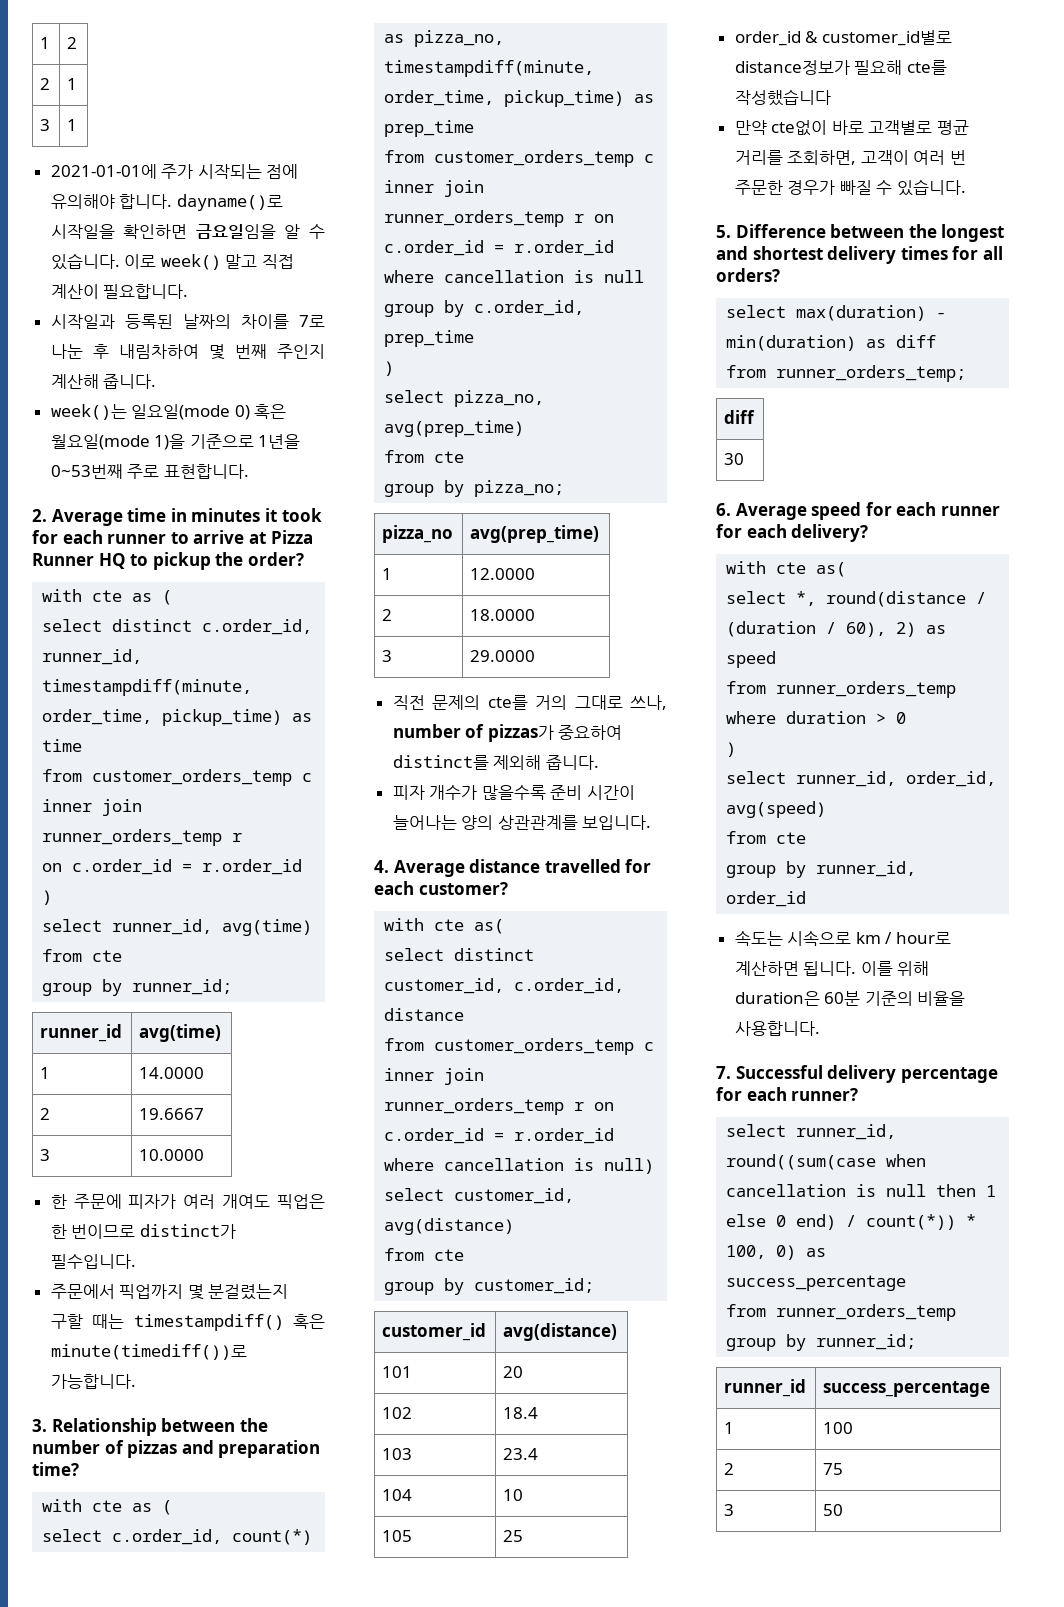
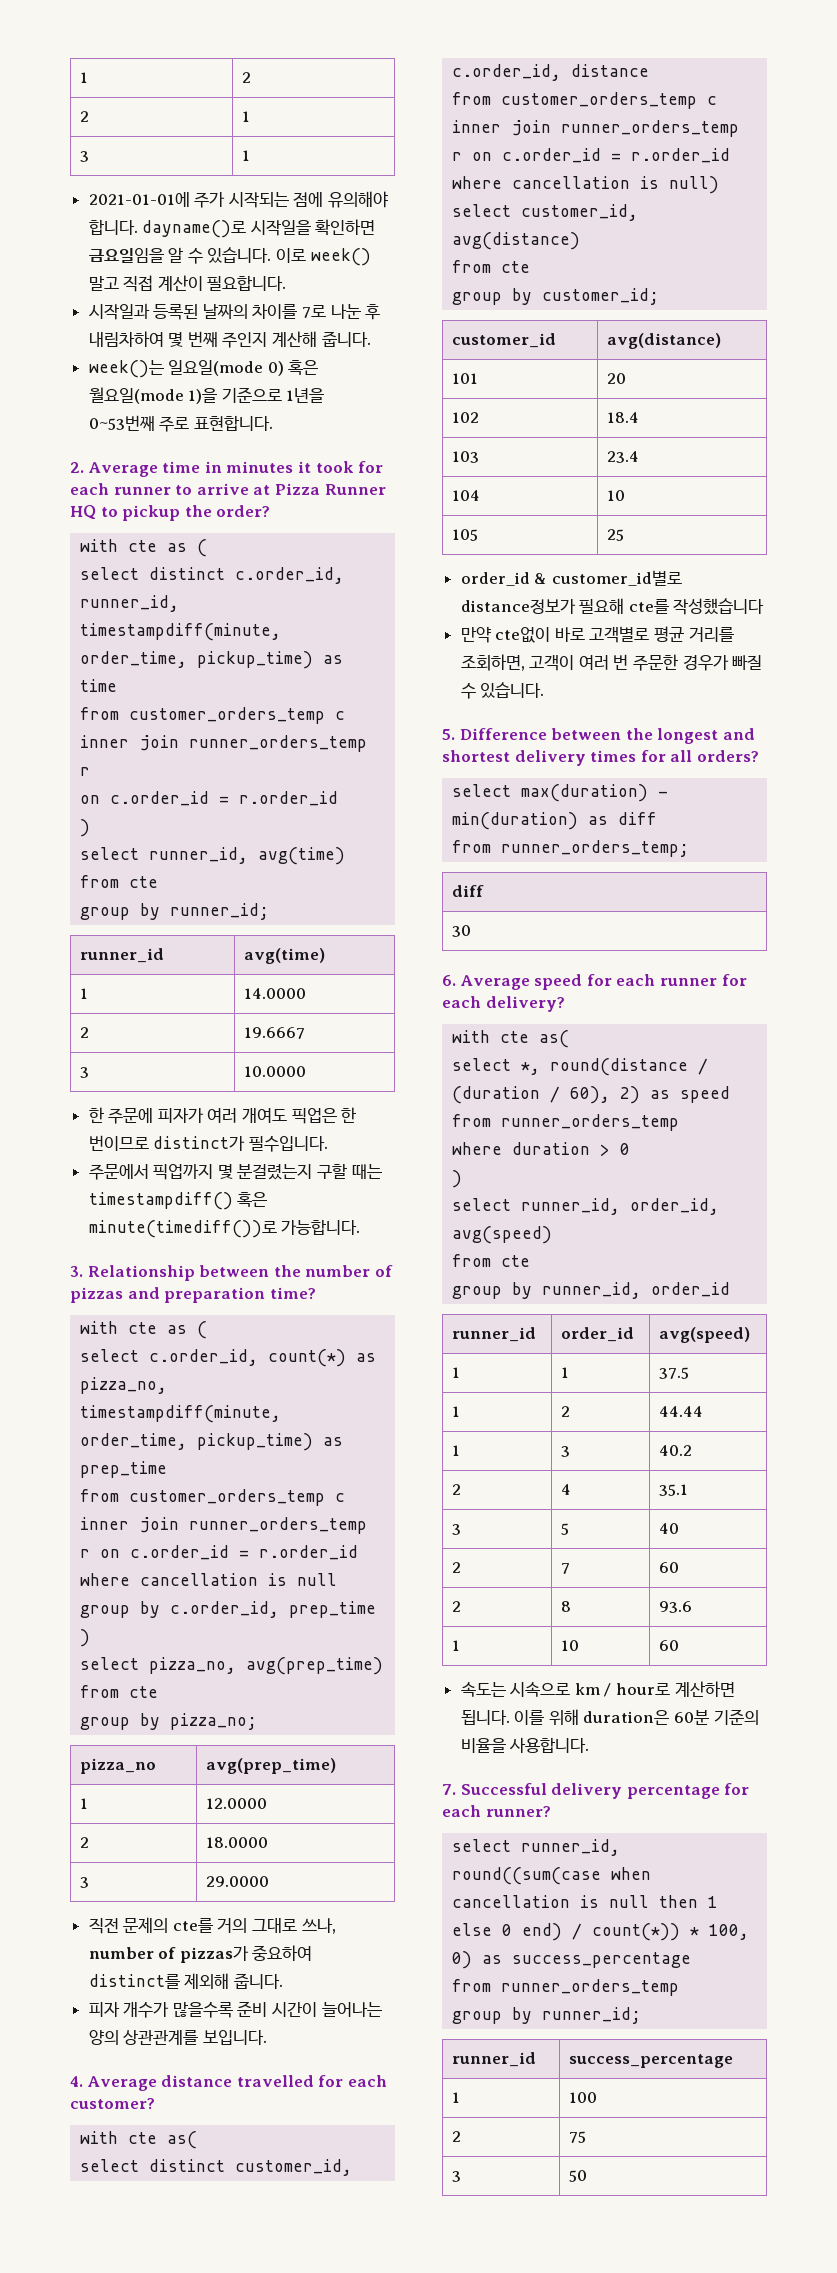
(807, 899) none -> [452,1327,537,1342] [561,1327,635,1342] [659,1327,751,1343] [452,1367,461,1378] [561,1367,570,1378] [659,1367,690,1379] [452,1406,461,1417] [561,1406,571,1417] [659,1406,704,1417] [452,1445,461,1456] [561,1446,571,1457] [659,1445,693,1456] [452,1484,462,1495] [561,1484,572,1495] [659,1484,689,1496] [452,1524,462,1535] [561,1523,570,1535] [659,1523,680,1534] [452,1562,462,1573] [561,1563,571,1574] [659,1562,680,1573] [452,1601,462,1612] [561,1601,572,1612] [659,1601,693,1613] [452,1640,461,1651] [561,1640,580,1651] [659,1640,680,1651] // runner_id | order_id | avg(speed) // 1 | 1 | 37.5 // 1 | 2 | 44.44 // 1 | 3 | 40.2 // 2 | 4 | 35.1 // 3 | 5 | 40 // 2 | 7 | 60 // 2 | 8 | 93.6 // 1 | 10 | 60

